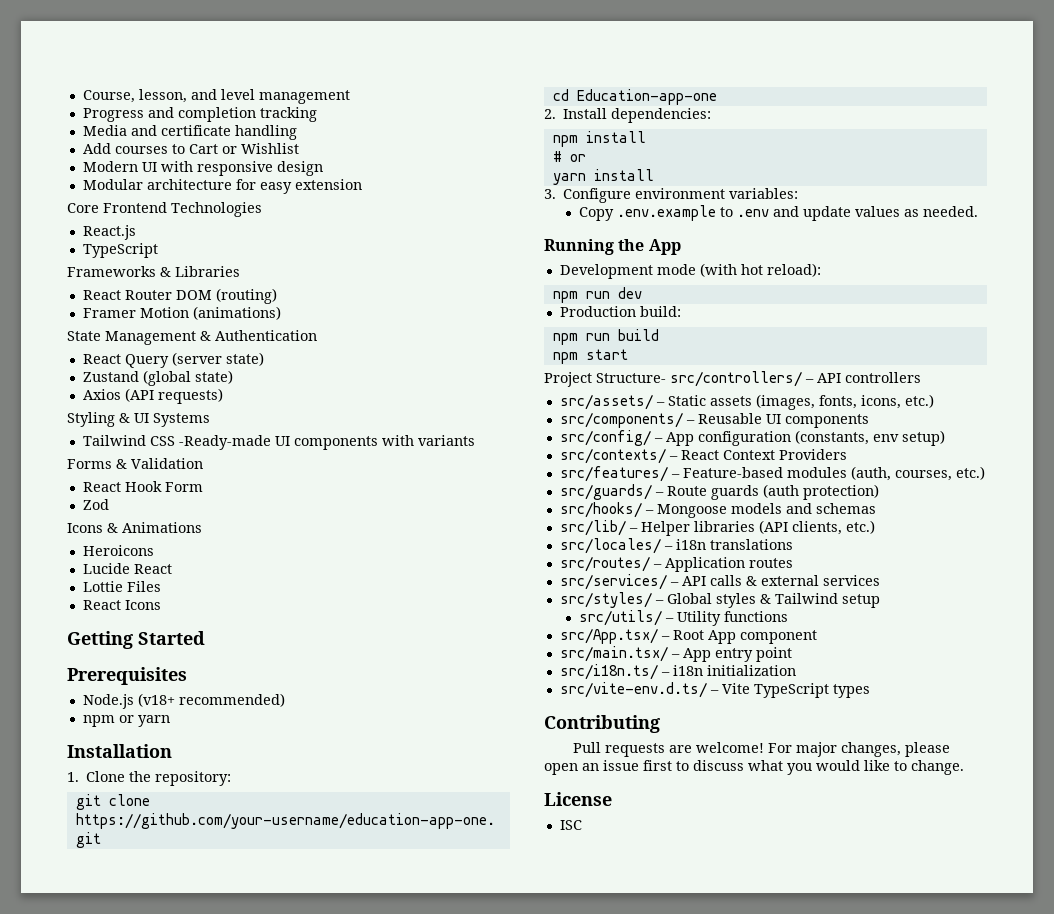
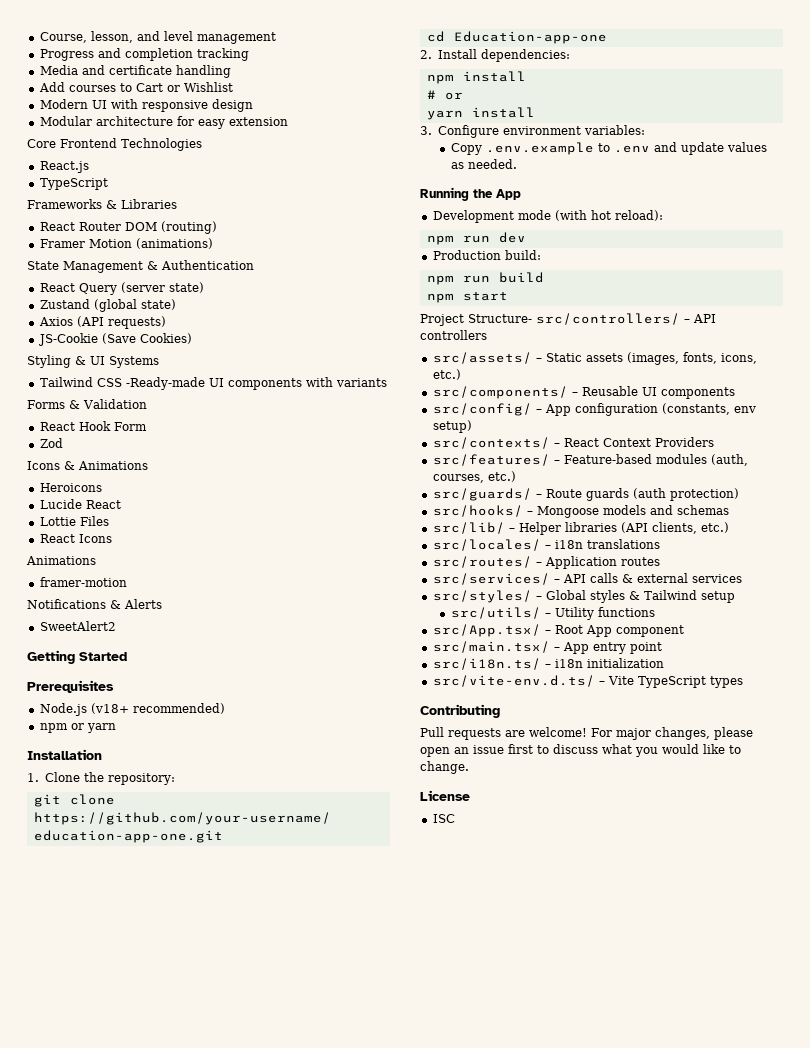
(223, 396) none -> [37,333,192,346] // JS-Cookie (Save Cookies)
(161, 605) none -> [26,556,96,565] [39,577,127,587] [27,599,162,609] [39,621,116,631] // Animations // framer-motion // Notifications & Alerts // SweetAlert2

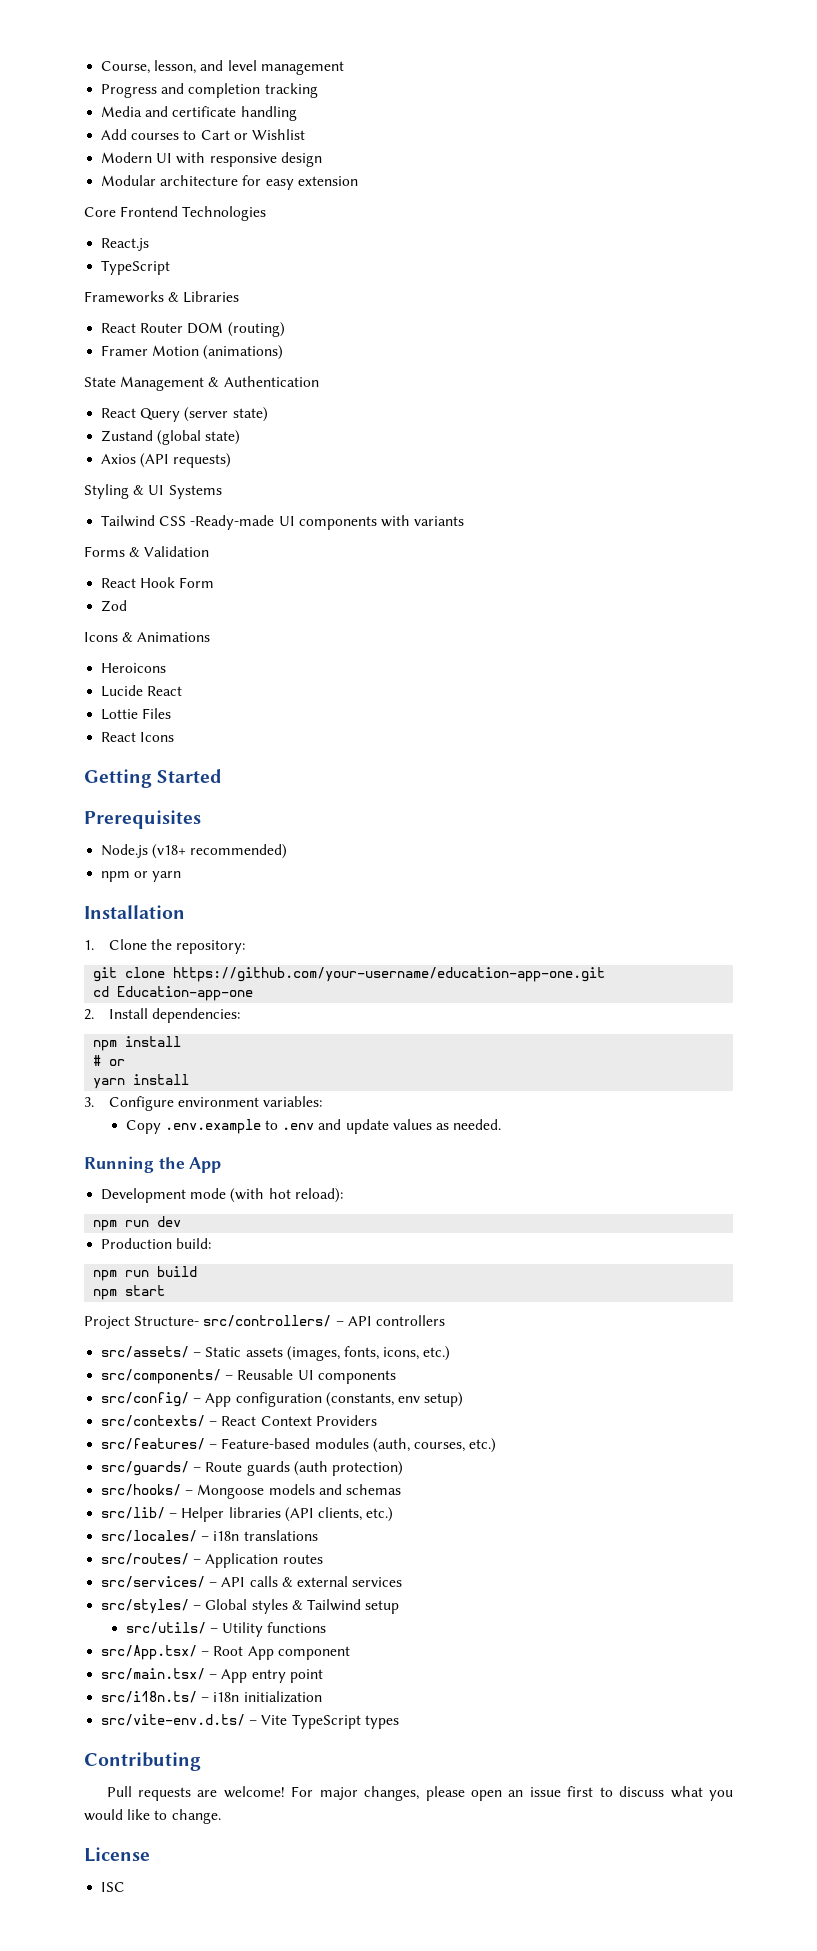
[37,333,192,346] // JS-Cookie (Save Cookies) -> (232, 460) none
[26,556,96,565] [39,577,127,587] [27,599,162,609] [39,621,116,631] // Animations // framer-motion // Notifications & Alerts // SweetAlert2 -> (175, 737) none

